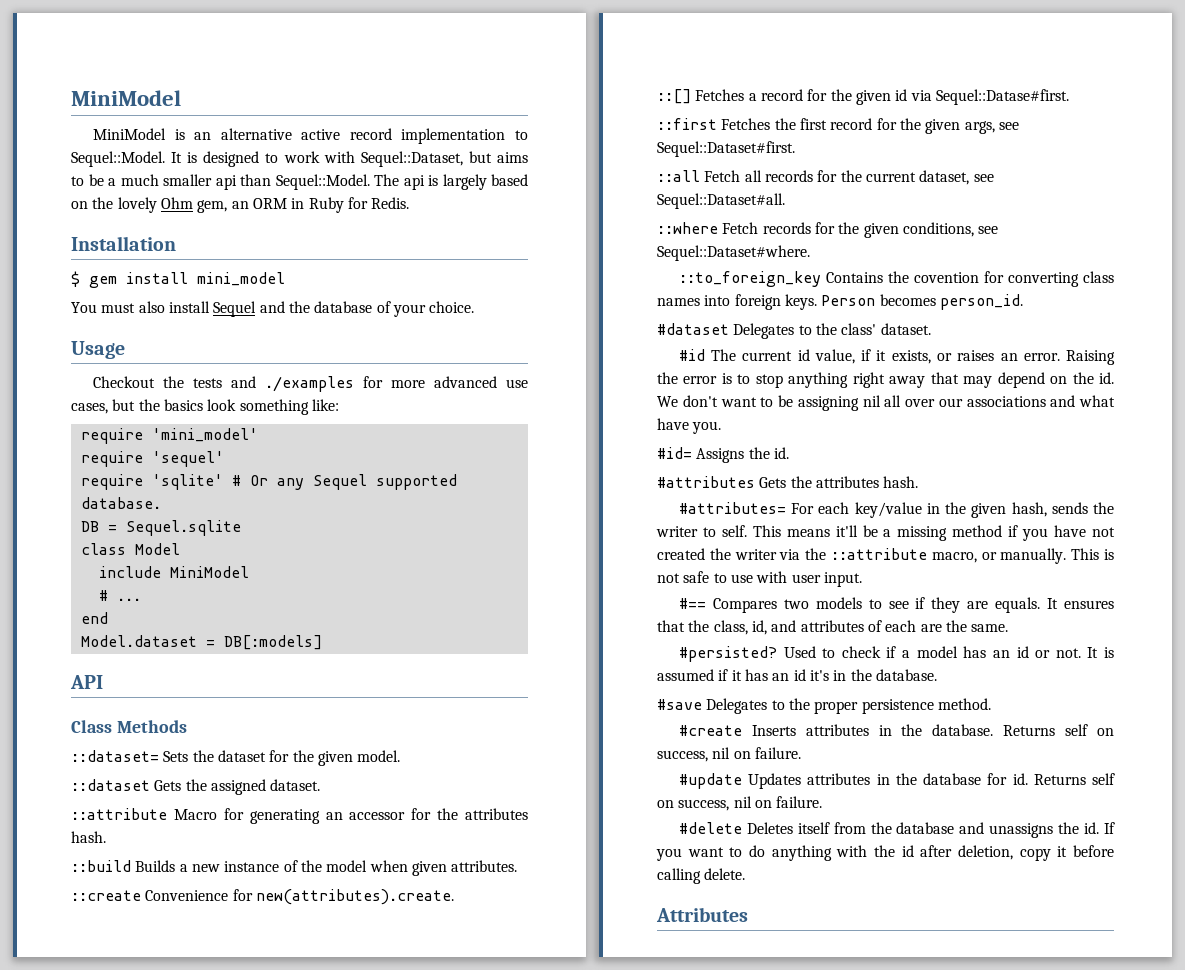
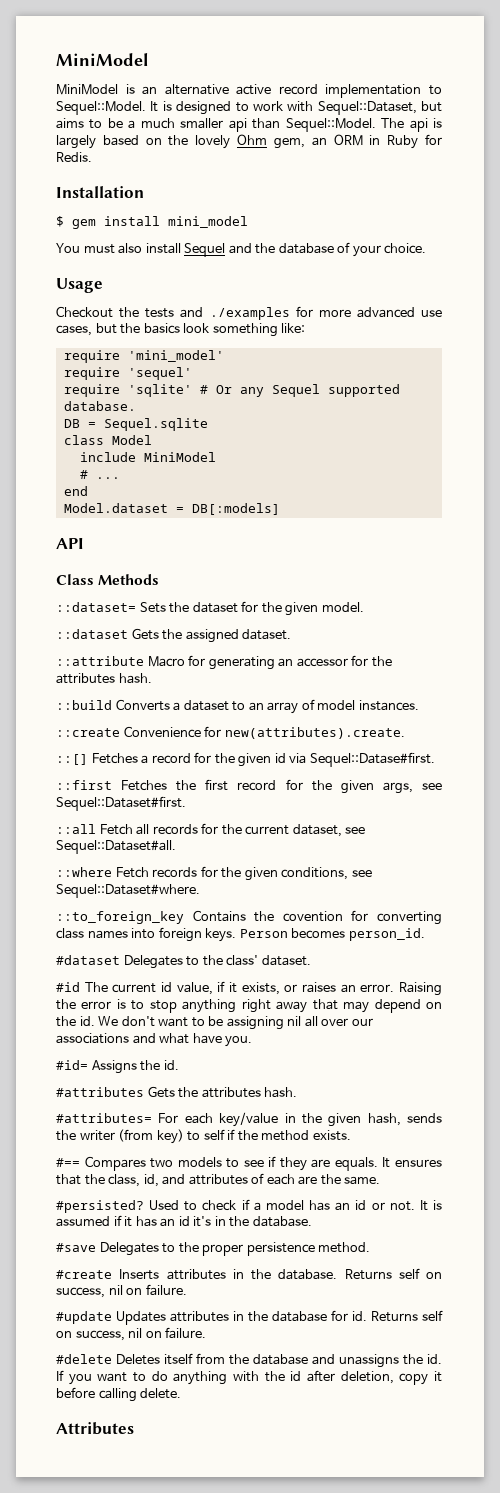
[135,860,518,876] Builds a new instance of the model when given attributes. -> [115,699,419,714] Converts a dataset to an array of model instances.
[702,525,1115,541] [657,548,1114,564] [657,571,862,587] to self. This means it'll be a missing method if you have not created the writer via the ::attribute macro, or manually. This is not safe to use with user input. -> [118,1129,351,1144] (from key) to self if the method exists.

